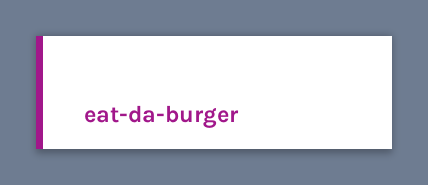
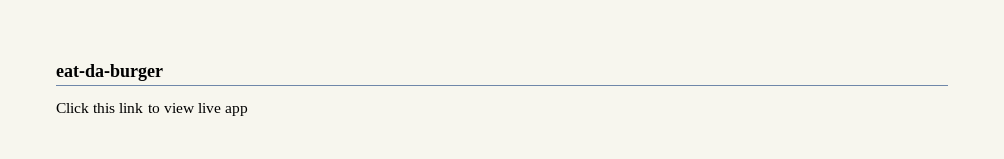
(239, 116) none -> [56,103,249,116] // Click this link to view live app

